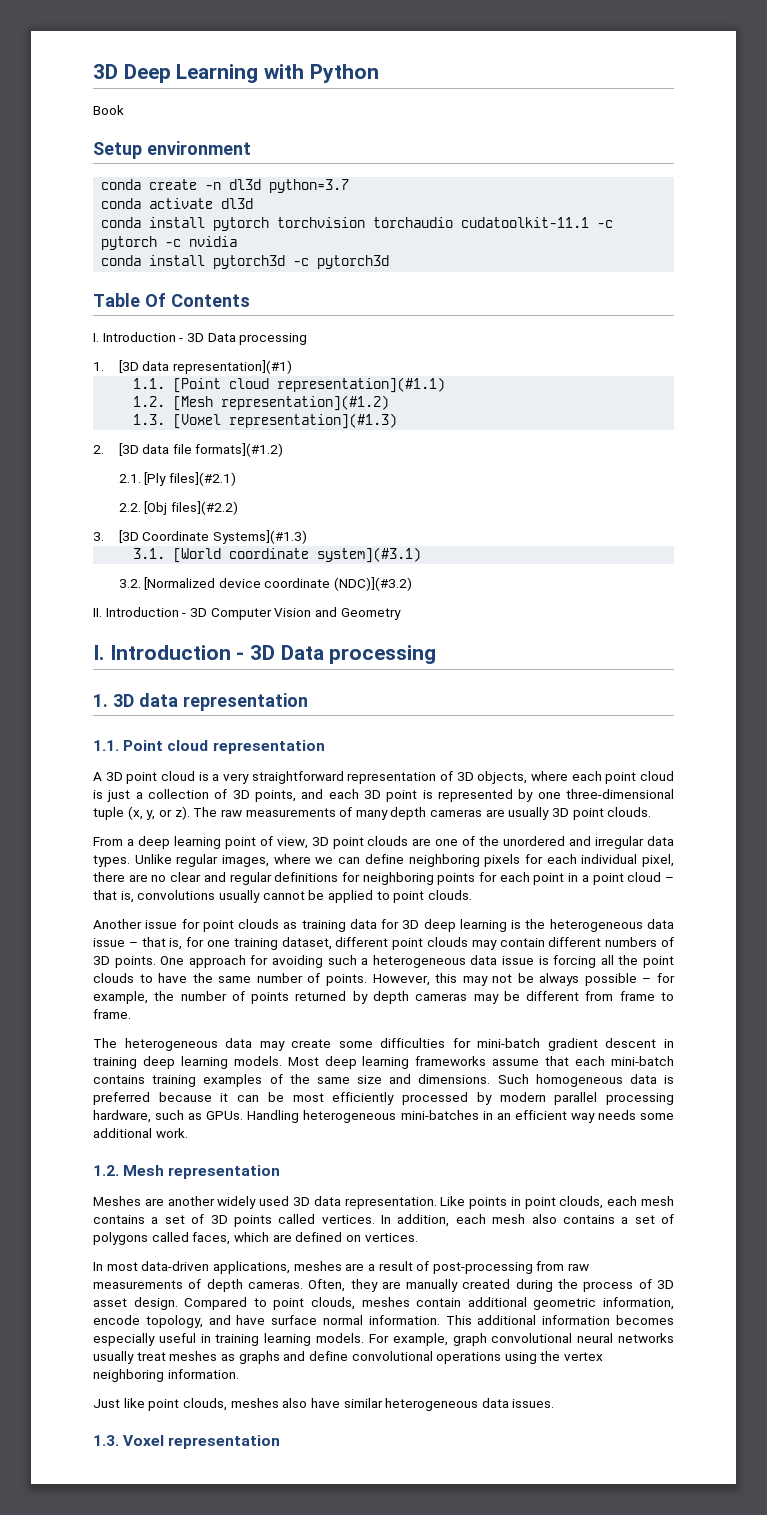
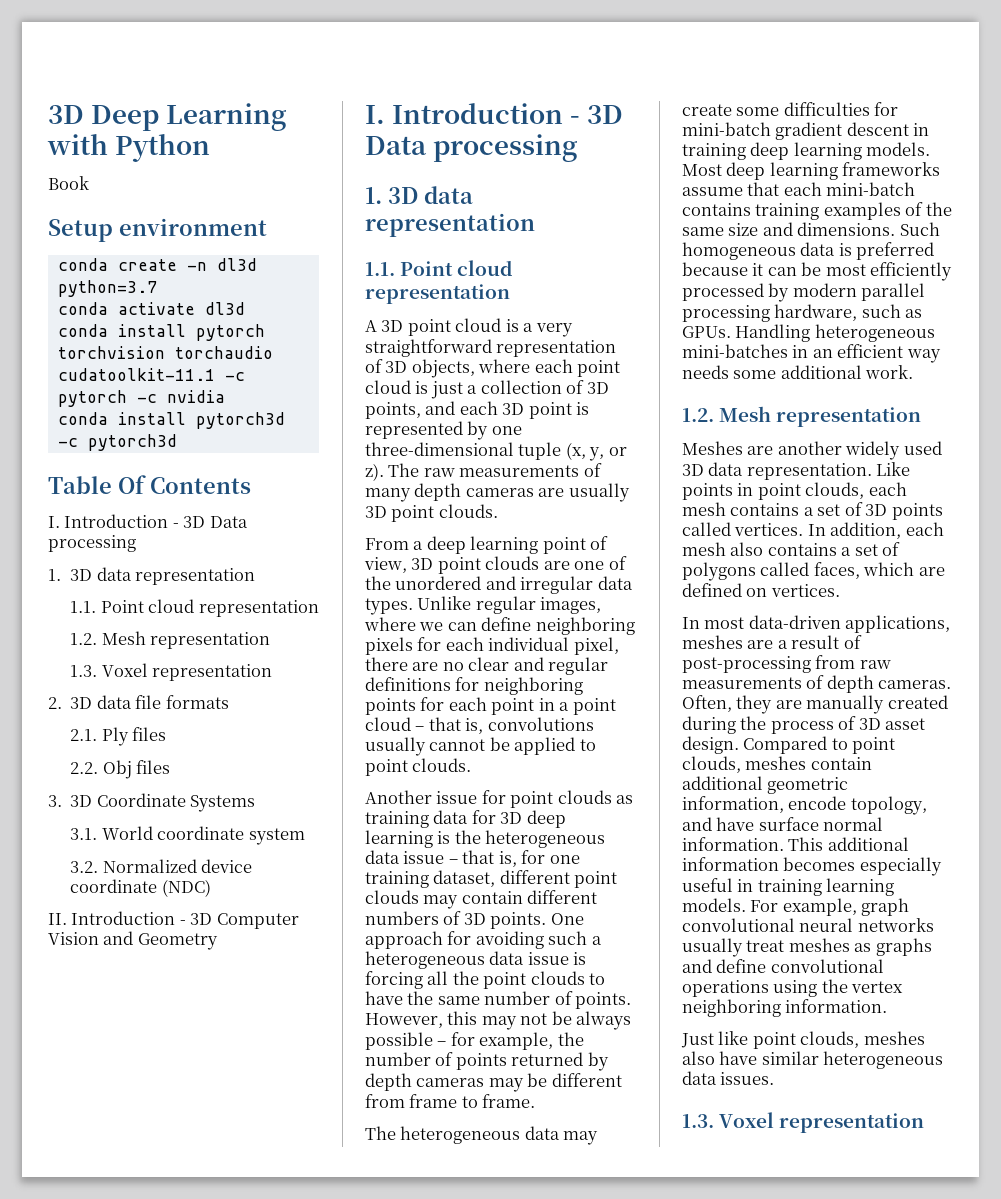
[118,360,292,374] [133,377,446,393] [133,395,390,411] [133,413,398,429] [3D data representation](#1) // 1.1. [Point cloud representation](#1.1) // 1.2. [Mesh representation](#1.2) // 1.3. [Voxel representation](#1.3) -> [70,567,256,585] [70,599,319,617] [70,631,271,649] [70,663,273,681] 3D data representation // 1.1. Point cloud representation // 1.2. Mesh representation // 1.3. Voxel representation
[118,443,139,456] [3D -> [70,697,93,709] 3D
[195,443,284,457] formats](#1.2) -> [165,695,229,709] formats
[144,472,236,486] [Ply files](#2.1) -> [101,727,167,746] Ply files
[144,501,238,515] [Obj files](#2.2) -> [102,760,171,779] Obj files
[118,530,307,544] [133,547,422,563] [3D Coordinate Systems](#1.3) // 3.1. [World coordinate system](#3.1) -> [70,793,256,812] [70,826,305,845] 3D Coordinate Systems // 3.1. World coordinate system
[144,577,216,590] [Normalized -> [102,859,197,873] Normalized
[334,577,413,591] (NDC)](#3.2) -> [161,879,211,897] (NDC)

